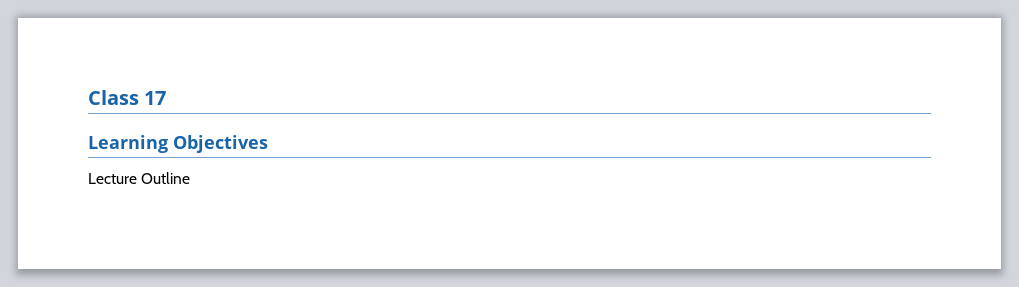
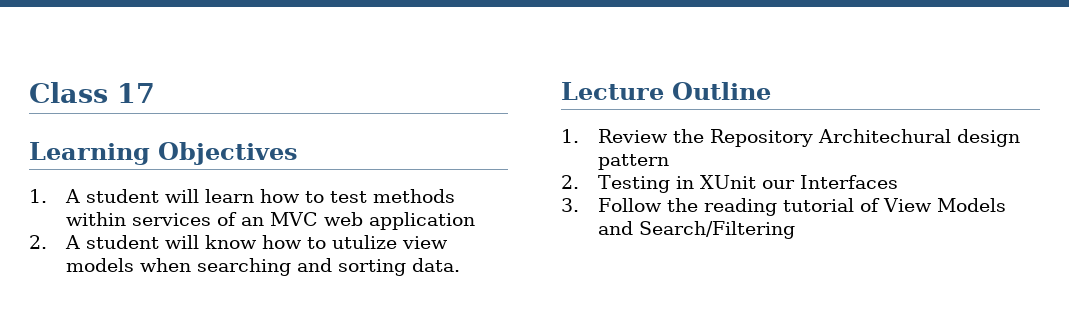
[88,172,191,184] Lecture Outline -> [29,189,455,203] [65,212,475,230] [29,235,448,249] [65,258,460,276] [561,82,771,100] [561,129,1020,147] [597,154,669,170] [561,175,898,193] [561,198,1006,216] [597,221,795,239] 1. A student will learn how to test methods within services of an MVC web application // 2. A student will know how to utulize view models when searching and sorting data. // Lecture Outline // 1. Review the Repository Architechural design pattern // 2. Testing in XUnit our Interfaces // 3. Follow the reading tutorial of View Models and Search/Filtering

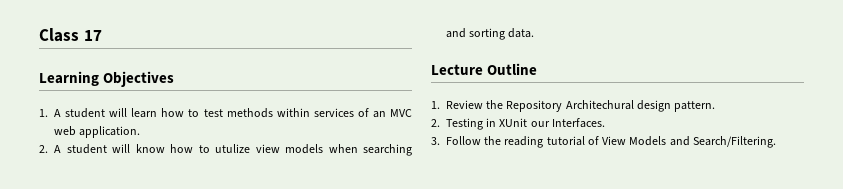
[368,212,475,230] application -> [79,126,141,138] application.
[597,154,669,170] pattern -> [674,101,716,112] pattern.
[799,175,898,189] Interfaces -> [551,118,605,128] Interfaces.
[638,221,795,239] Search/Filtering -> [692,136,776,148] Search/Filtering.

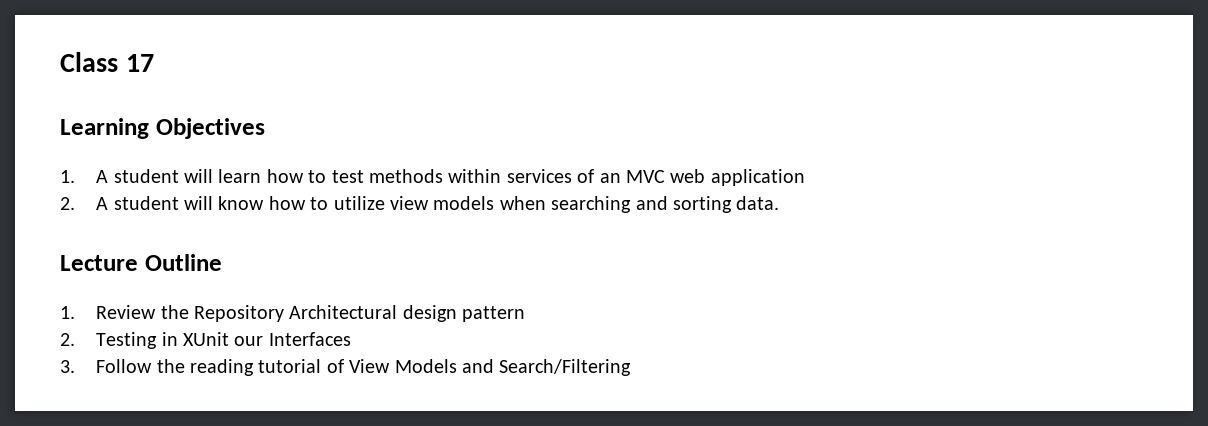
[79,126,141,138] application. -> [710,169,805,186] application
[215,144,250,153] utulize -> [333,196,385,210] utilize
[565,100,716,112] Architechural design pattern. -> [289,305,526,322] Architectural design pattern
[551,118,605,128] Interfaces. -> [268,332,351,346] Interfaces
[692,136,776,148] Search/Filtering. -> [499,359,632,376] Search/Filtering

